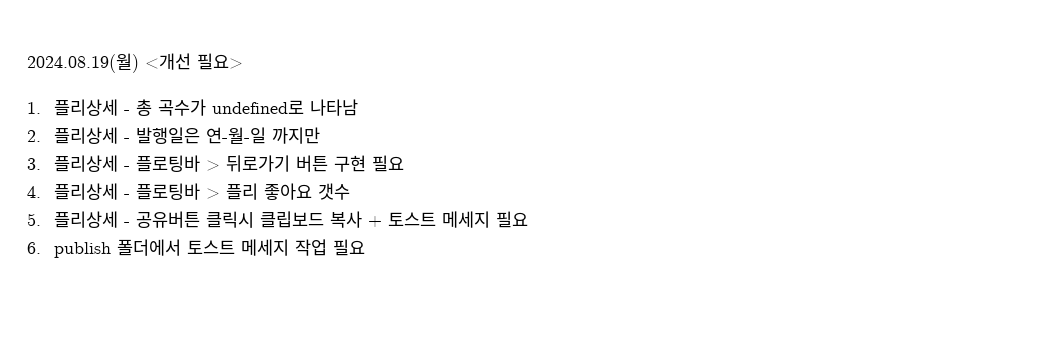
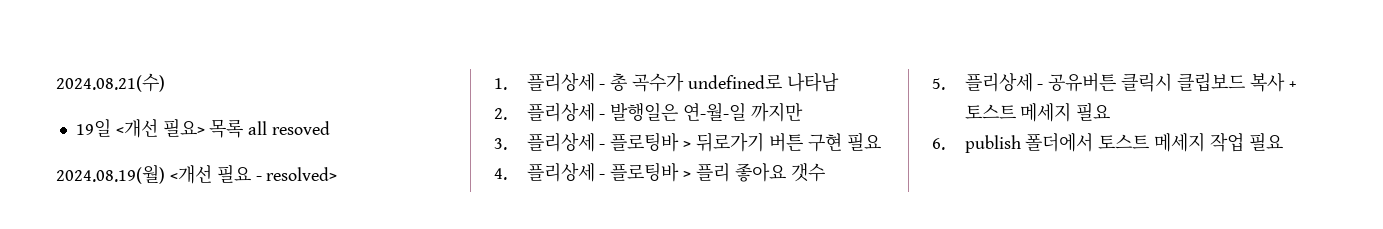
[27,53,243,73] 2024.08.19(월) <개선 필요> -> [56,73,165,92] [75,118,331,138] [56,164,338,184] 2024.08.21(수) // 19일 <개선 필요> 목록 all resoved // 2024.08.19(월) <개선 필요 - resolved>

